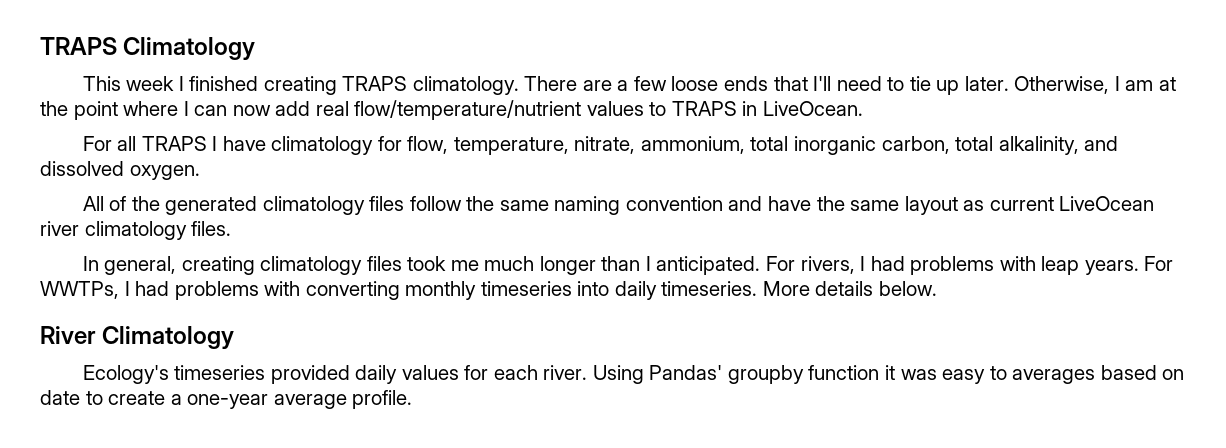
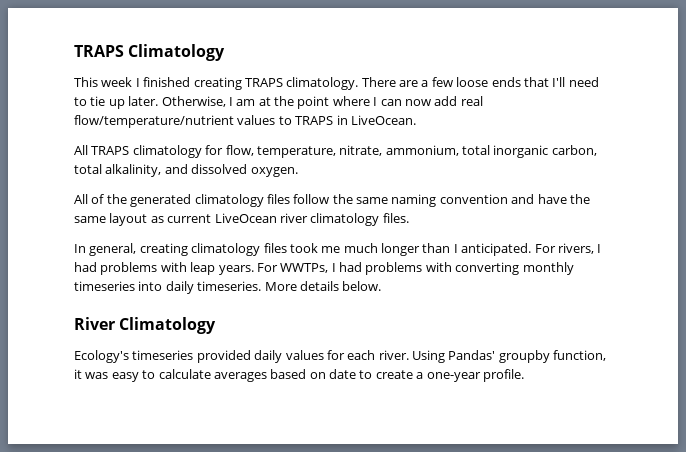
[82,136,266,151] For all TRAPS I have -> [74,145,130,155] All TRAPS
[808,365,880,380] function -> [553,350,607,361] function,
(1007, 373) none -> [158,369,211,379] calculate
[273,394,347,409] average -> (481, 377) none

